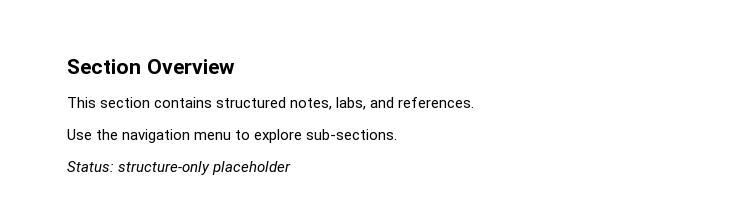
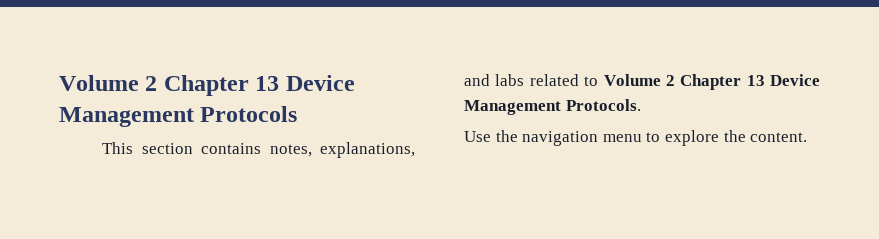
[67,59,235,74] [67,97,475,110] Section Overview // This section contains structured notes, labs, and references. -> [59,75,355,96] [59,106,298,127] [102,142,415,158] [464,74,820,90] [464,99,641,115] Volume 2 Chapter 13 Device Management Protocols // This section contains notes, explanations, and labs related to Volume 2 Chapter 13 Device Management Protocols.
[306,129,398,140] [67,161,292,175] sub-sections. // Status: structure-only placeholder -> [723,130,808,142] the content.

